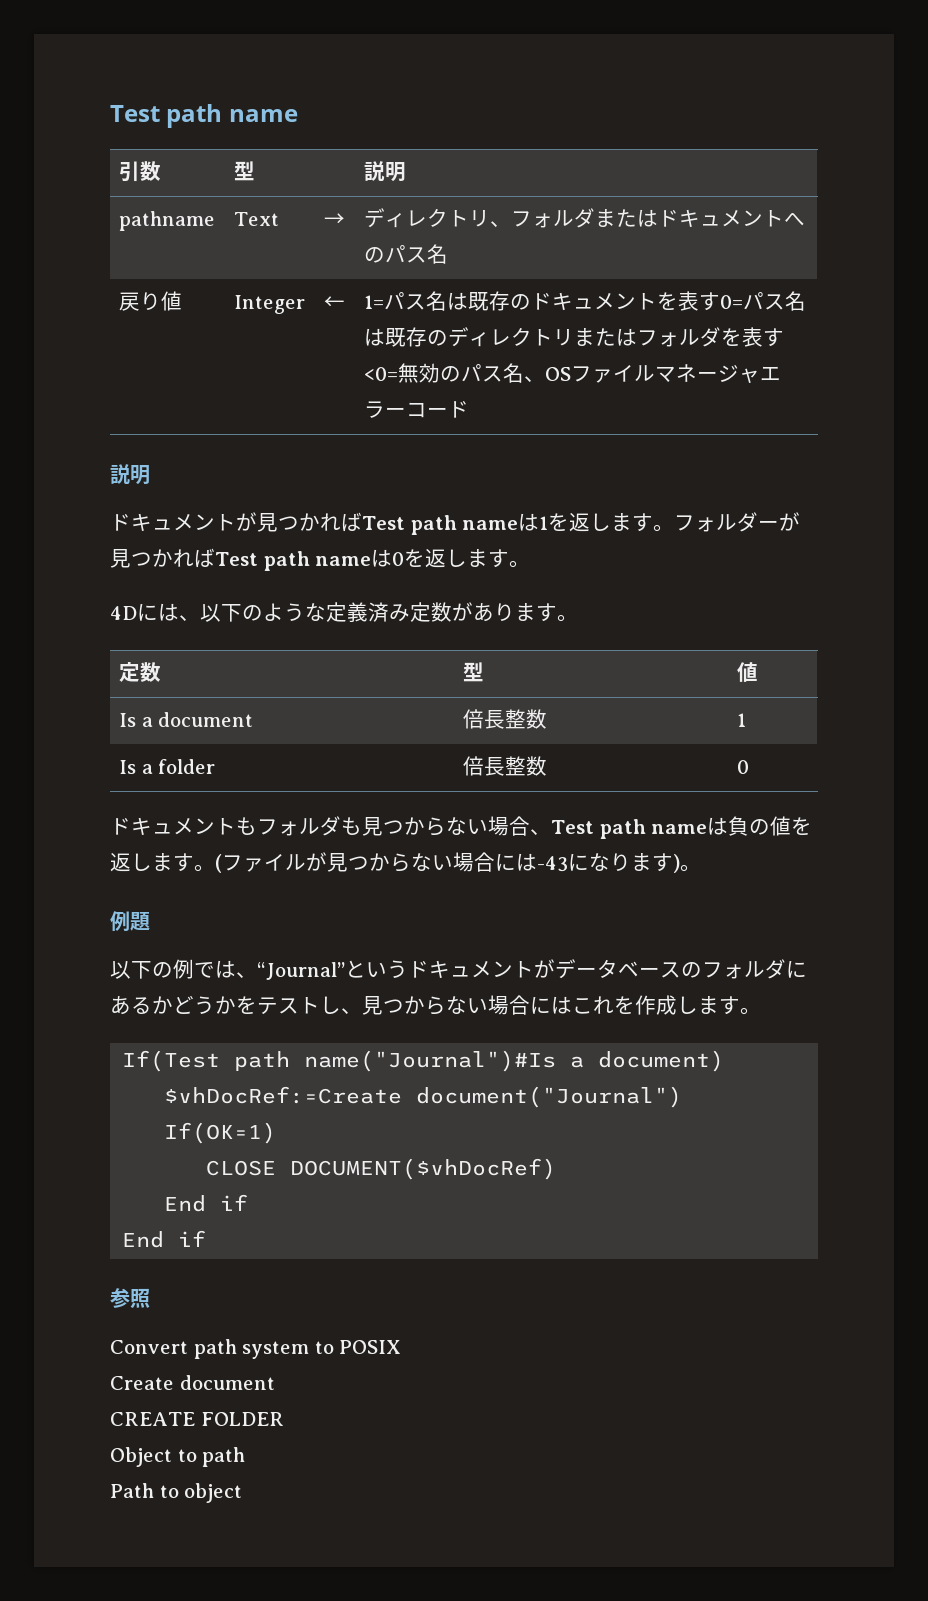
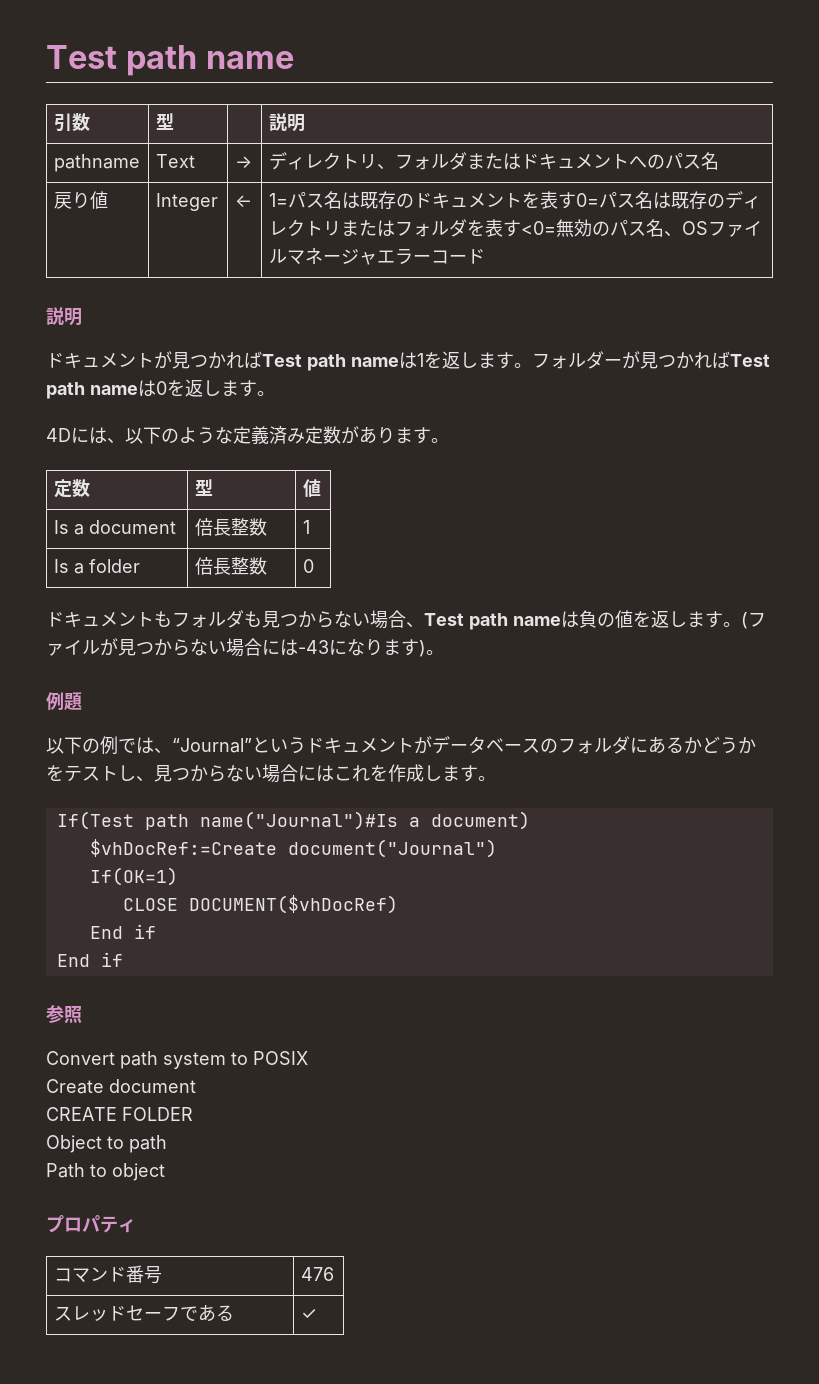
(243, 1493) none -> [46,1215,136,1233] [53,1265,162,1284] [300,1267,334,1281] [53,1304,234,1322] [300,1309,317,1320] // プロパティ // コマンド番号 | 476 // スレッドセーフである | ✓

